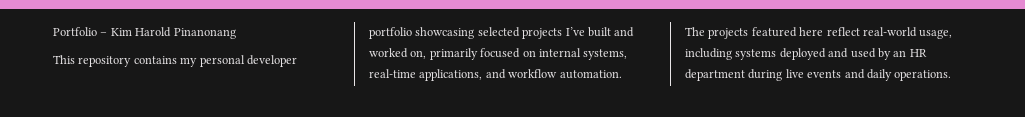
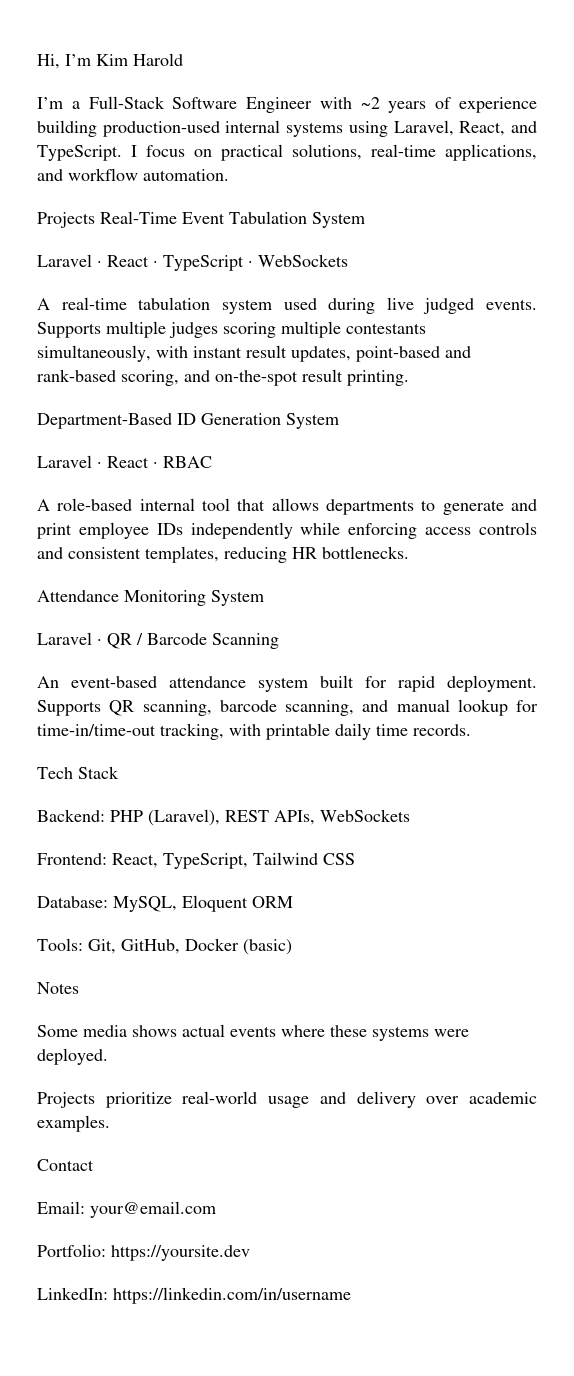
[53,27,108,36] Portfolio – -> [37,54,91,69] Hi, I’m
[173,28,236,39] [53,55,297,67] [369,27,635,39] [369,48,628,60] Pinanonang // This repository contains my personal developer portfolio showcasing selected projects I’ve built and worked on, primarily focused on internal systems, -> [37,96,537,113] [37,120,537,137] [37,144,362,161] // I’m a Full-Stack Software Engineer with ~2 years of experience building production-used internal systems using Laravel, React, and TypeScript. I focus on practical solutions,
[685,27,953,39] [685,48,927,60] [685,69,952,81] The projects featured here reflect real-world usage, including systems deployed and used by an HR department during live events and daily operations. -> [37,211,365,228] [37,254,348,271] [37,297,537,314] [37,321,426,338] [37,345,471,362] [37,369,409,386] [37,413,339,429] [37,455,212,468] [37,498,537,515] [37,522,537,539] [37,546,409,563] [37,590,264,606] [37,632,279,649] [37,675,537,692] [37,699,538,716] [37,723,471,740] [37,766,119,779] [37,809,410,826] [37,852,355,869] [37,895,293,912] [37,938,292,955] [37,982,79,994] [37,1024,469,1041] [37,1048,108,1065] [37,1091,537,1108] [37,1115,110,1132] [37,1159,94,1171] [37,1201,216,1218] [37,1244,250,1261] [37,1287,351,1304] Projects Real-Time Event Tabulation System // Laravel · React · TypeScript · WebSockets // A real-time tabulation system used during live judged events. Supports multiple judges scoring multiple contestants simultaneously, with instant result updates, point-based and rank-based scoring, and on-the-spot result printing. // Department-Based ID Generation System // Laravel · React · RBAC // A role-based internal tool that allows departments to generate and print employee IDs independently while enforcing access controls and consistent templates, reducing HR bottlenecks. // Attendance Monitoring System // Laravel · QR / Barcode Scanning // An event-based attendance system built for rapid deployment. Supports QR scanning, barcode scanning, and manual lookup for time-in/time-out tracking, with printable daily time records. // Tech Stack // Backend: PHP (Laravel), REST APIs, WebSockets // Frontend: React, TypeScript, Tailwind CSS // Database: MySQL, Eloquent ORM // Tools: Git, GitHub, Docker (basic) // Notes // Some media shows actual events where these systems were deployed. // Projects prioritize real-world usage and delivery over academic examples. // Contact // Email: your@email.com // Portfolio: https://yoursite.dev // LinkedIn: https://linkedin.com/in/username

